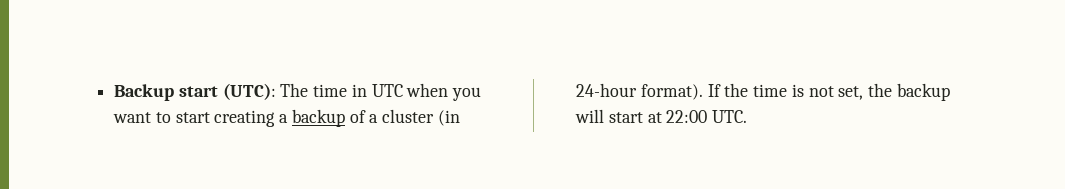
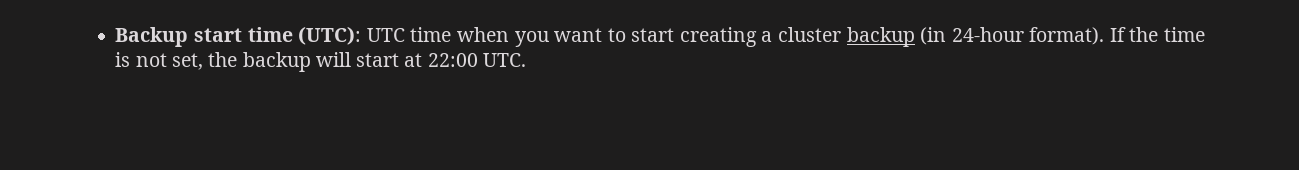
[222,83,403,100] (UTC): The time in UTC -> [247,26,452,45] time (UTC): UTC time
[291,109,435,127] backup of a cluster -> [777,27,915,47] cluster backup

